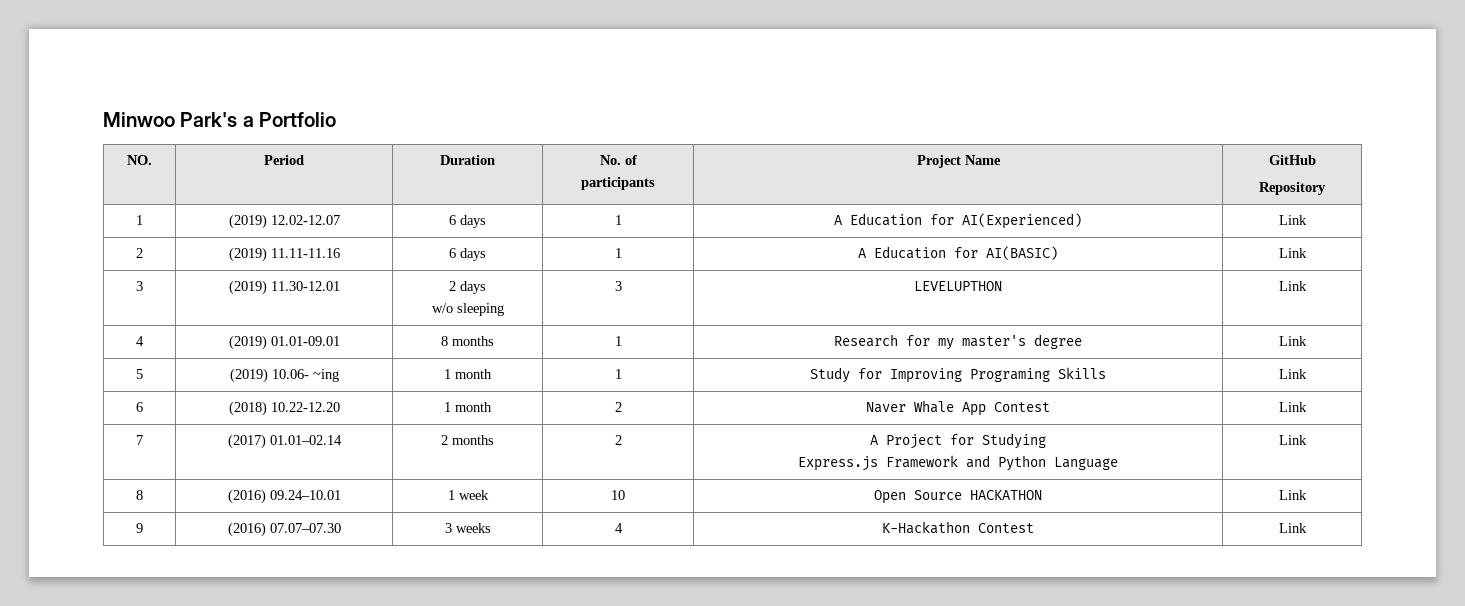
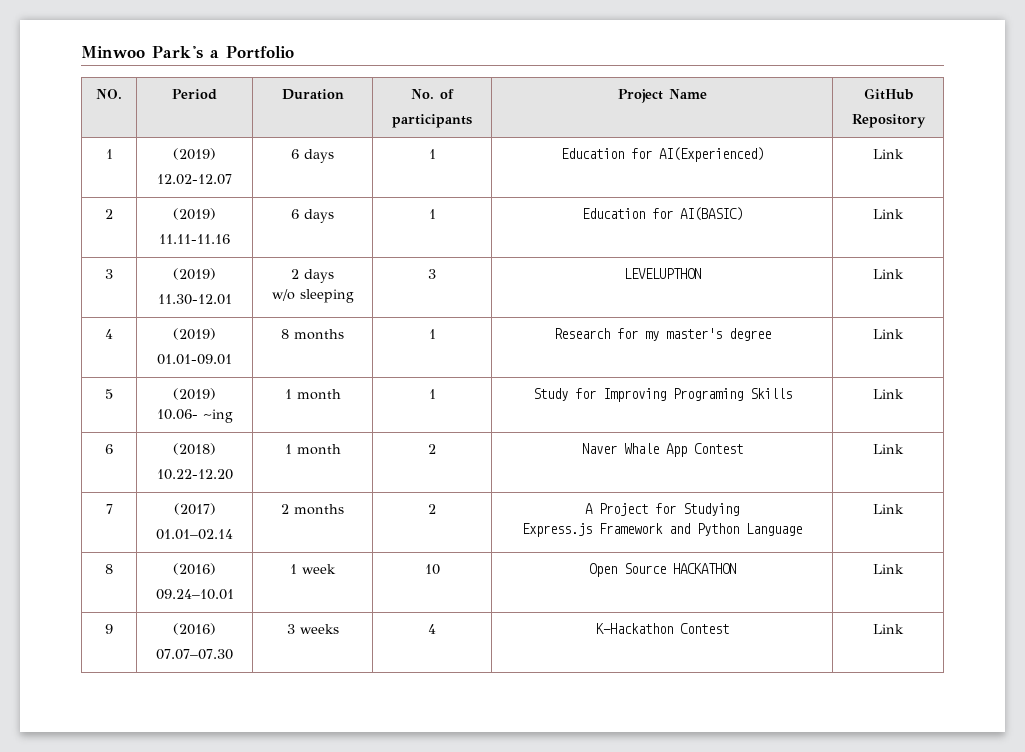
(267, 221) none -> (216, 154) //
[834,215,843,225] A -> (436, 154) none
(267, 254) none -> (216, 214) //
[858,248,867,258] A -> (436, 214) none
(267, 287) none -> (216, 274) //
(267, 342) none -> (216, 334) //
(268, 375) none -> (216, 394) //
(267, 408) none -> (216, 449) //
(266, 441) none -> (216, 509) //
(266, 496) none -> (216, 569) //
(266, 529) none -> (216, 629) //

